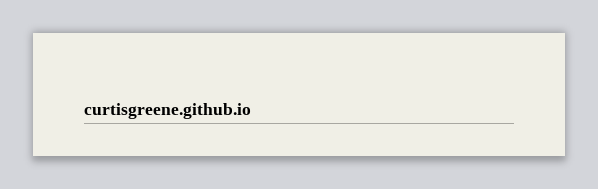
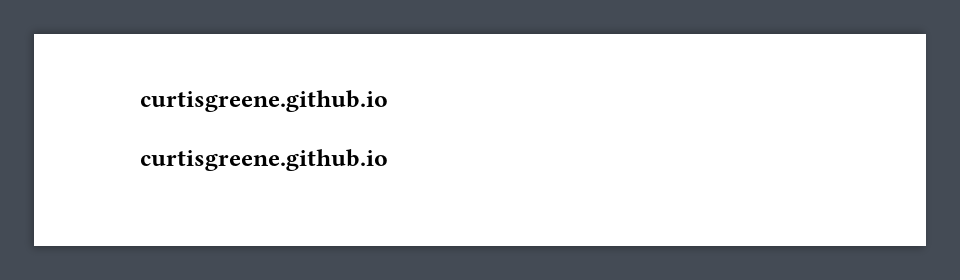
[84,103,251,119] curtisgreene.github.io -> [140,90,388,112] [140,149,388,171] curtisgreene.github.io // curtisgreene.github.io

